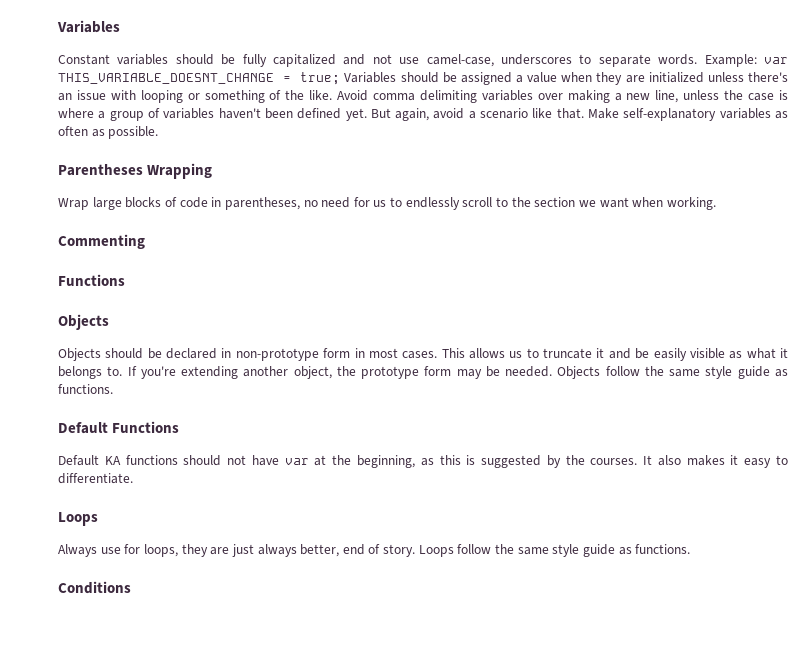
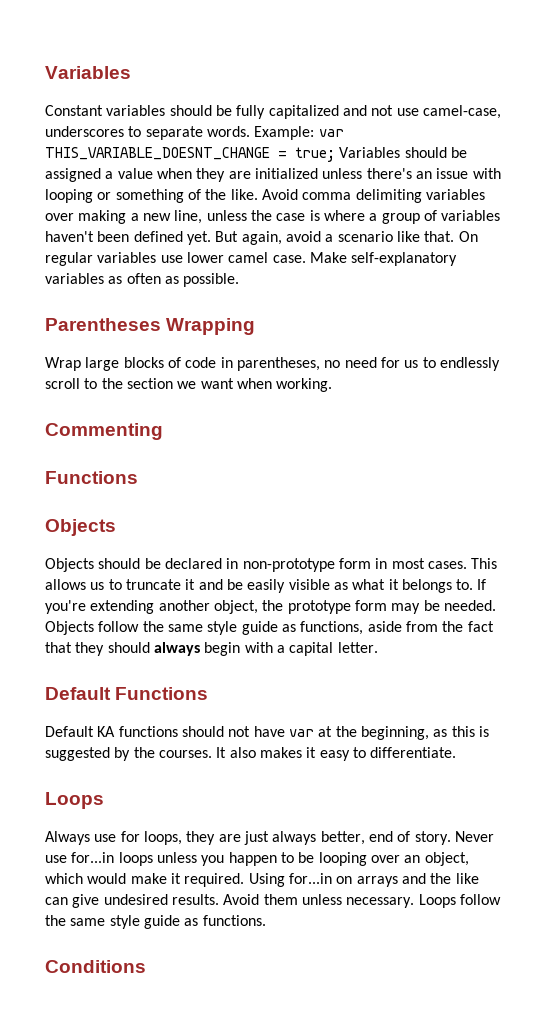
(584, 113) none -> [458,231,478,242] [45,252,306,266] On regular variables use lower camel case.
[58,384,113,394] functions. -> [300,621,494,635] [45,642,378,656] functions, aside from the fact that they should always begin with a capital letter.
(416, 550) none -> [454,831,494,842] [45,852,469,866] [45,873,479,887] [45,894,415,908] Never use for...in loops unless you happen to be looping over an object, which would make it required. Using for...in on arrays and the like can give undesired results. Avoid them unless necessary.

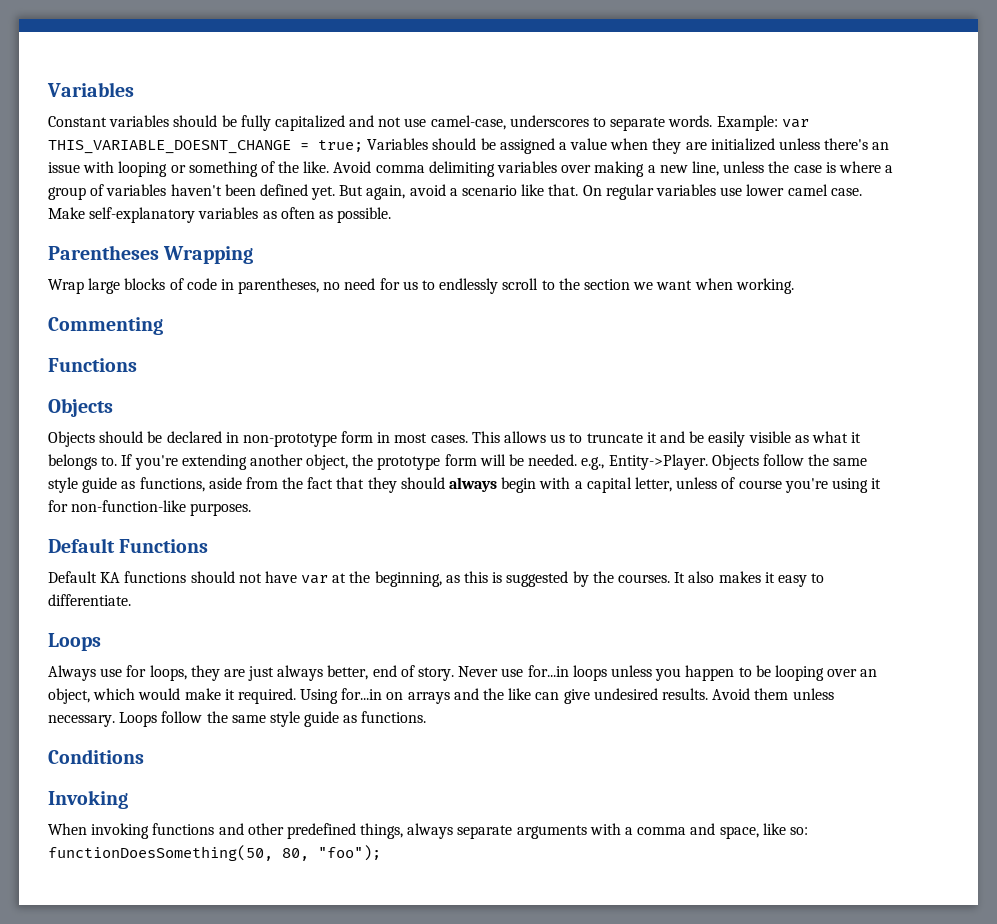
[391,603,421,614] may -> [479,454,506,466] will
(496, 605) none -> [581,454,708,470] e.g., Entity->Player.
[337,642,378,653] letter. -> [634,477,882,493] [48,500,252,516] letter, unless of course you're using it for non-function-like purposes.
(146, 966) none -> [48,790,128,809] [48,823,808,839] [48,845,381,861] // Invoking // When invoking functions and other predefined things, always separate arguments with a comma and space, like so: functionDoesSomething(50, 80, "foo");

